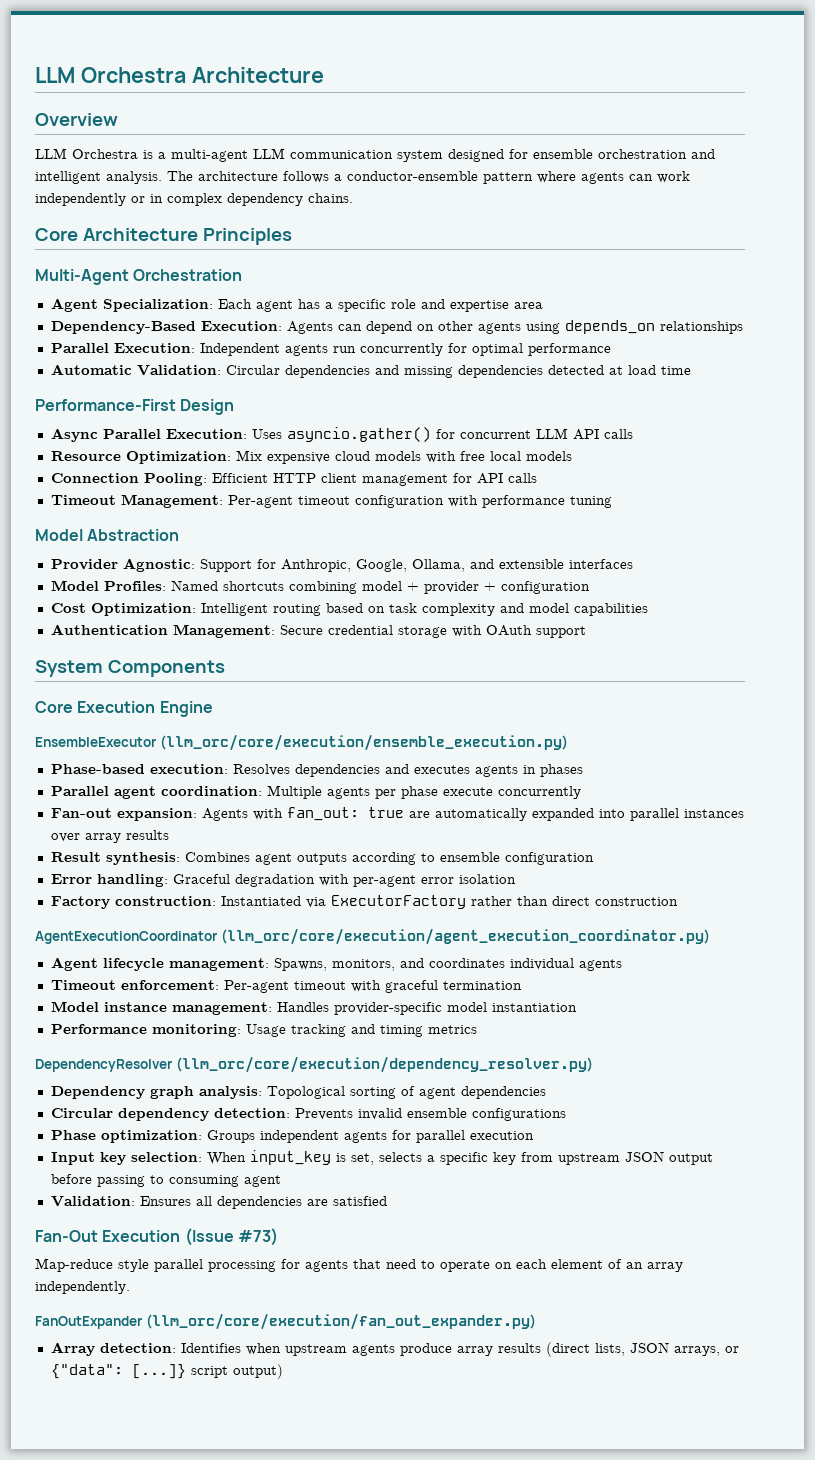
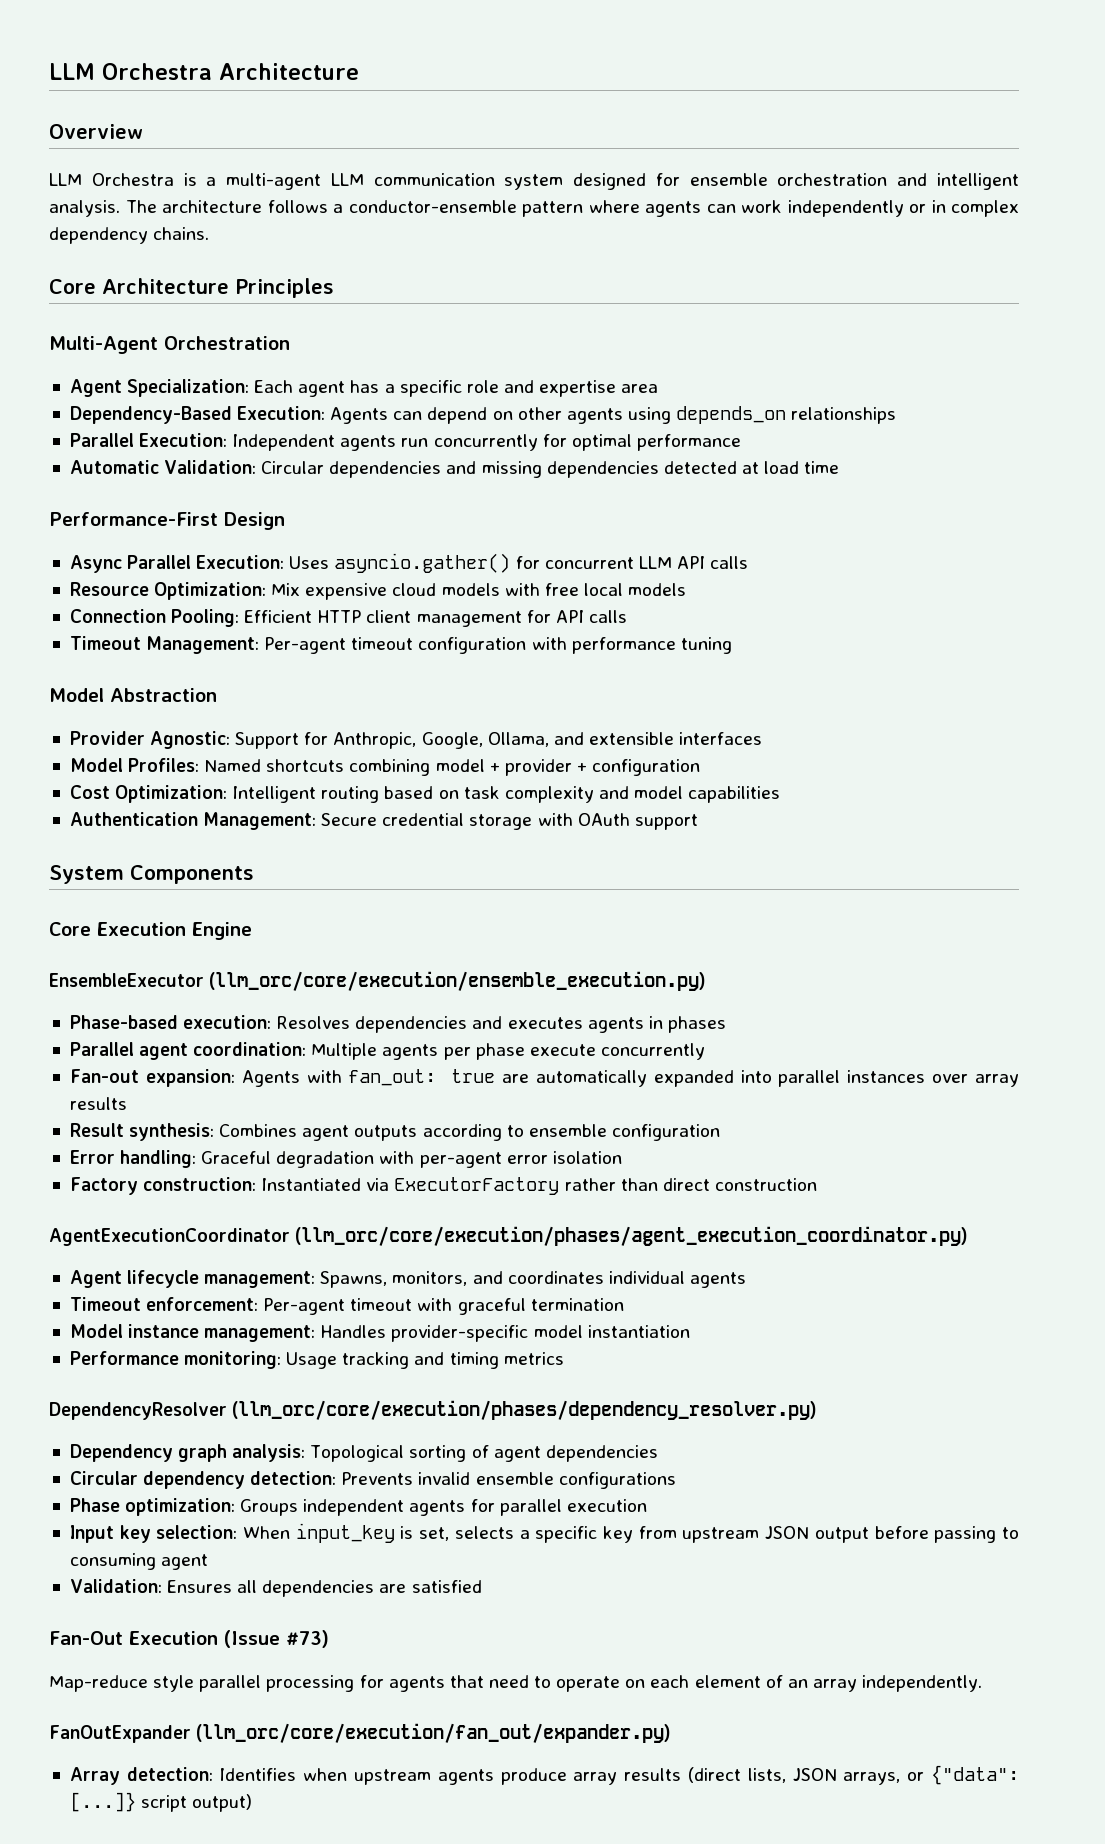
[220,928,710,945] (llm_orc/core/execution/agent_execution_coordinator.py) -> [295,1226,969,1246] (llm_orc/core/execution/phases/agent_execution_coordinator.py)
[175,1056,593,1073] (llm_orc/core/execution/dependency_resolver.py) -> [232,1400,818,1420] (llm_orc/core/execution/phases/dependency_resolver.py)
[145,1313,536,1330] (llm_orc/core/execution/fan_out_expander.py) -> [196,1723,672,1743] (llm_orc/core/execution/fan_out/expander.py)

